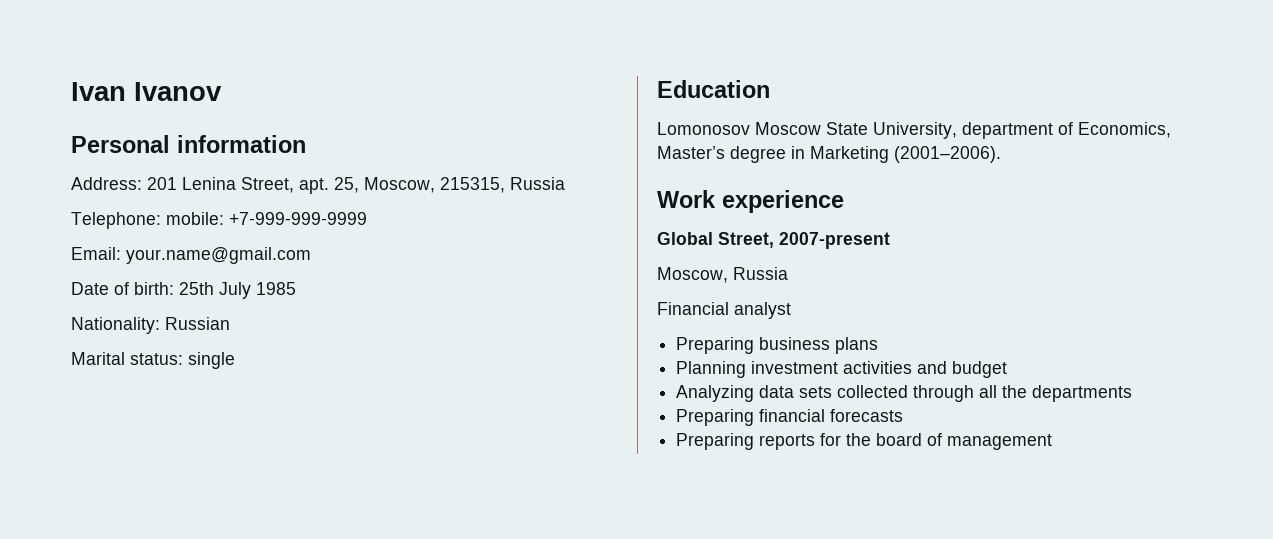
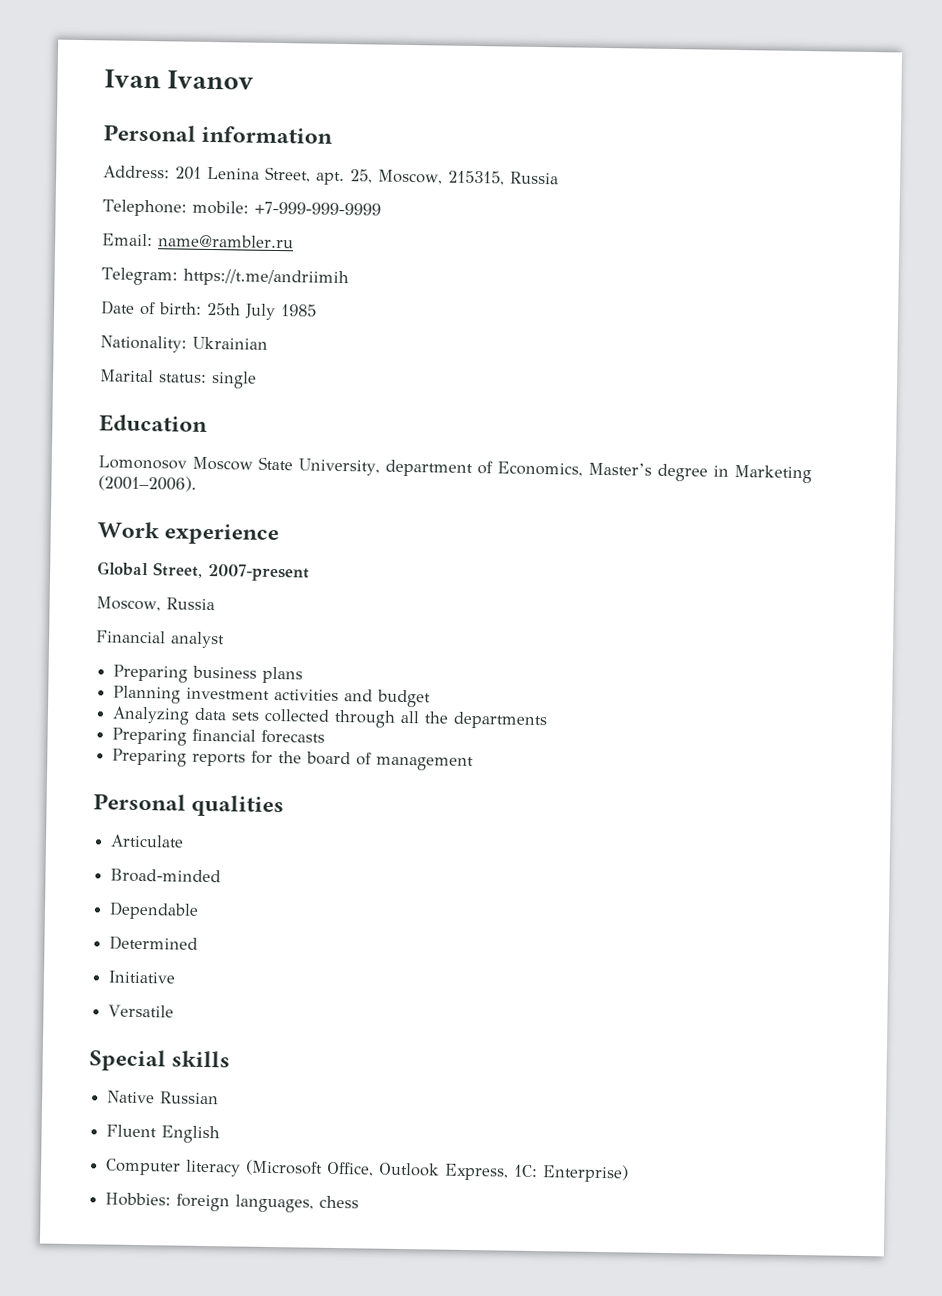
[126,247,311,264] your.name@gmail.com -> [158,234,294,249] [101,267,349,288] name@rambler.ru // Telegram: https://t.me/andriimih
[165,317,230,330] Russian -> [192,336,268,350] Ukrainian
(1053, 442) none -> [93,793,285,818] [110,834,185,848] [110,868,222,884] [109,901,200,920] [109,935,199,951] [108,970,177,984] [108,1004,175,1018] [89,1049,231,1072] [107,1090,220,1105] [106,1124,221,1144] [105,1158,630,1183] [105,1192,360,1213] // Personal qualities // Articulate // Broad-minded // Dependable // Determined // Initiative // Versatile // Special skills // Native Russian // Fluent English // Computer literacy (Microsoft Office, Outlook Express, 1C: Enterprise) // Hobbies: foreign languages, chess

